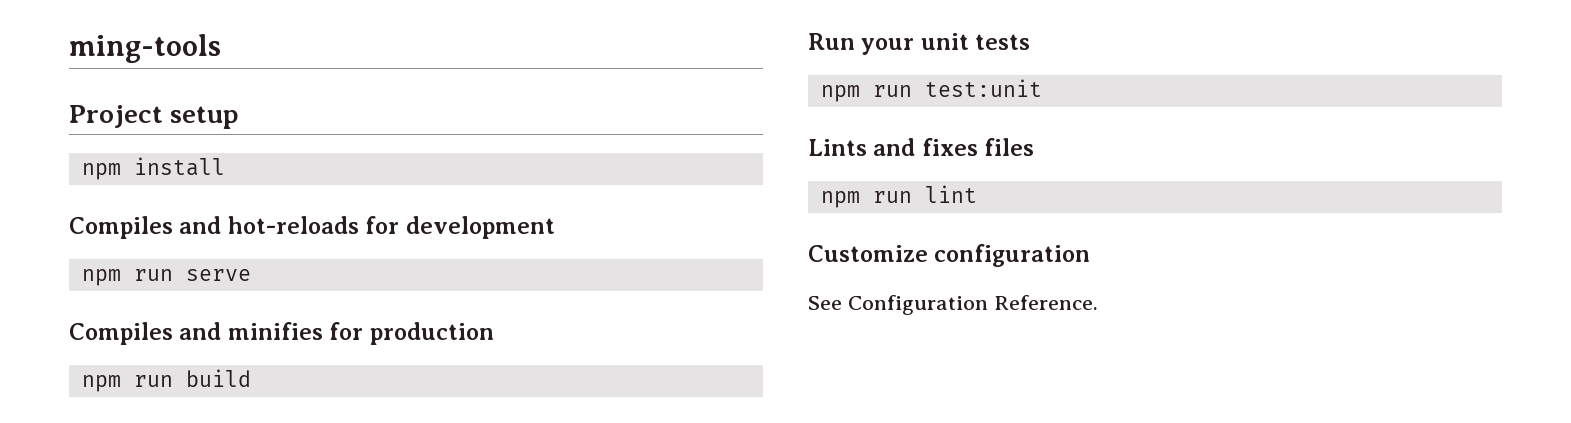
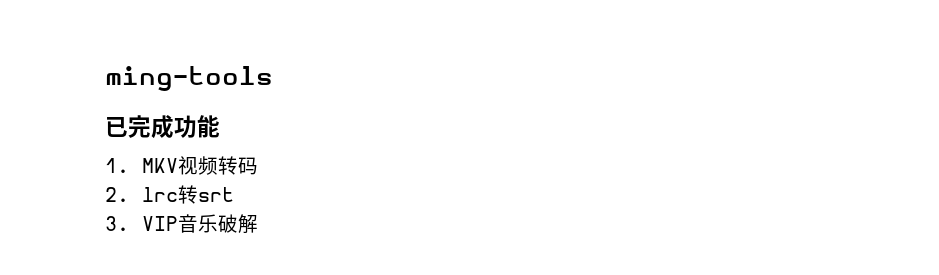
[69,105,240,129] [81,157,225,180] [69,216,555,239] [81,269,251,286] [69,322,494,345] [81,369,251,392] [808,33,1031,55] [820,79,1042,102] [808,138,1035,156] [820,185,977,208] [808,244,1091,267] [808,295,1098,315] Project setup // npm install // Compiles and hot-reloads for development // npm run serve // Compiles and minifies for production // npm run build // Run your unit tests // npm run test:unit // Lints and fixes files // npm run lint // Customize configuration // See Configuration Reference. -> [105,115,220,139] [105,156,259,175] [105,185,235,204] [105,214,259,234] 已完成功能 // 1. MKV视频转码 // 2. lrc转srt // 3. VIP音乐破解

